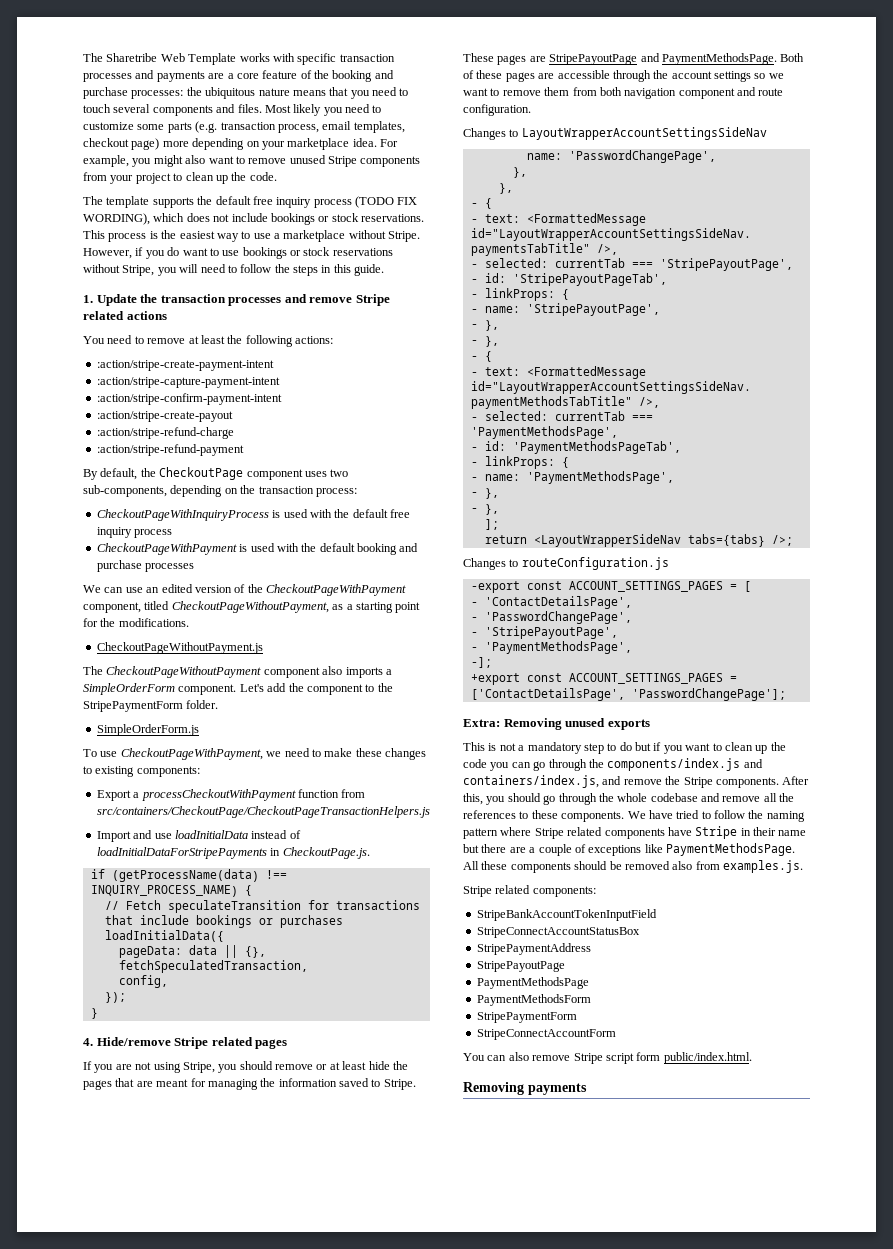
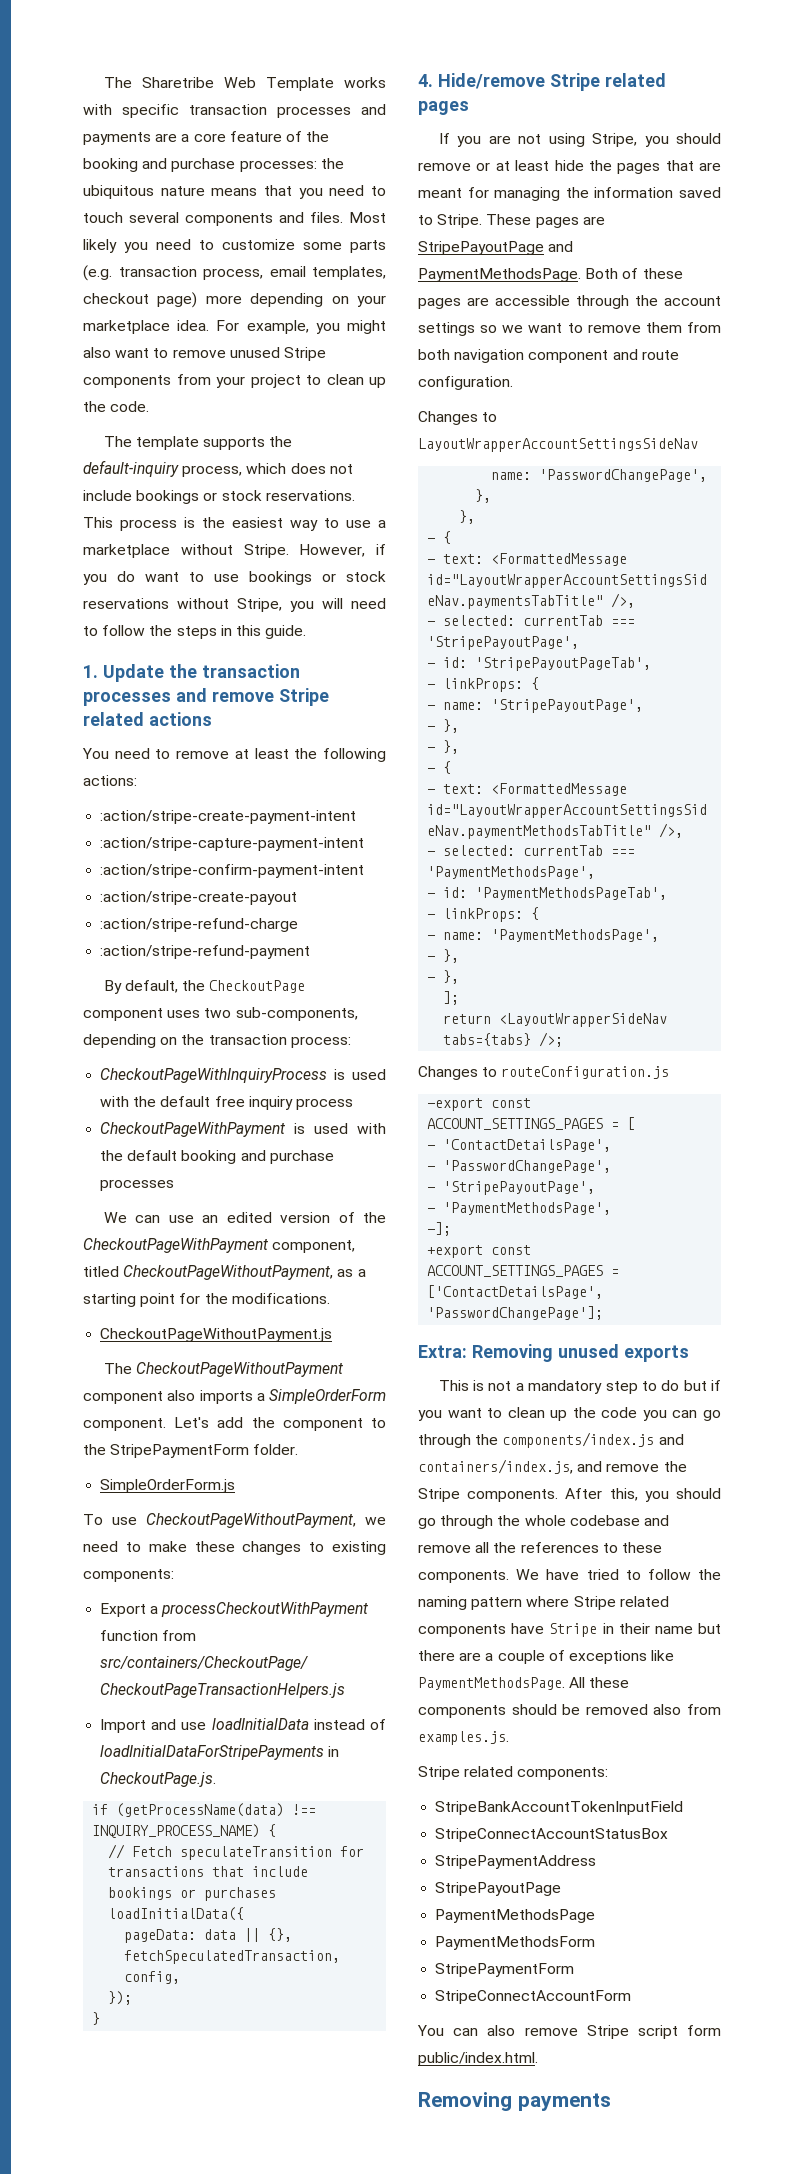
[215,196,418,208] [83,213,150,225] default free inquiry process (TODO FIX WORDING), -> [83,460,243,477] default-inquiry process,
[120,748,263,760] CheckoutPageWithPayment, -> [146,1513,356,1528] CheckoutPageWithoutPayment,

